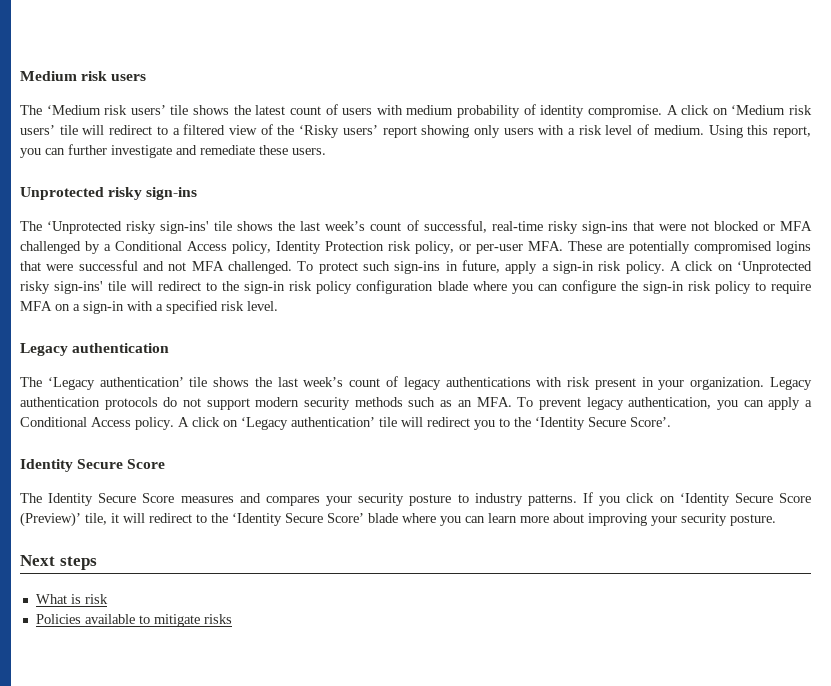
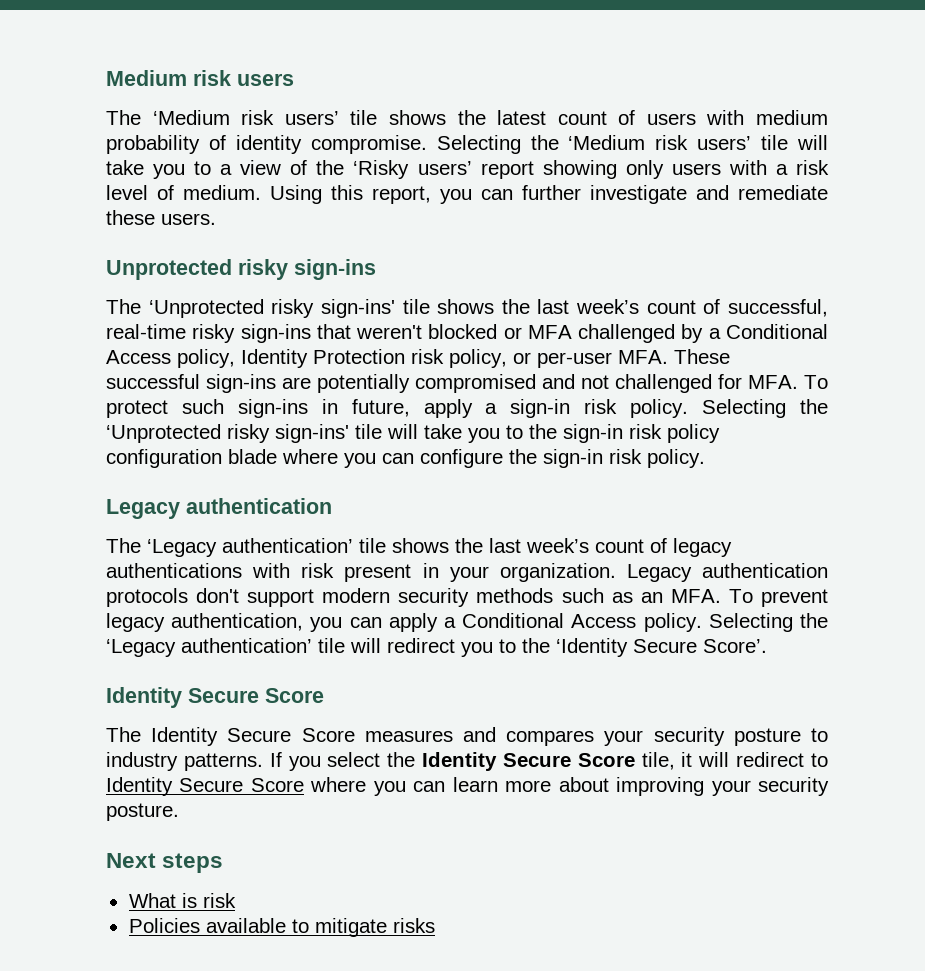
[666,105,728,115] A click on -> [436,135,559,154] Selecting the
[109,125,153,135] redirect -> [106,160,186,179] take you
[183,124,226,135] filtered -> (233, 169) none
[658,222,709,231] were not -> [356,325,423,339] weren't
(602, 246) none -> [106,374,276,393] successful sign-ins
[776,241,811,254] [20,260,292,274] logins that were successful and not MFA challenged. -> [542,374,798,393] and not challenged for MFA.
[670,261,733,271] A click on -> [702,399,828,418] Selecting the
[158,281,202,291] redirect -> [424,424,500,443] take you
[714,281,811,294] [20,300,278,314] policy to require MFA on a sign-in with a specified risk level. -> [647,449,705,468] policy.
[163,397,202,407] do not -> [196,588,240,603] don't
[178,417,238,427] A click on -> [708,613,828,632] Selecting the
[626,493,811,506] [20,512,81,527] click on ‘Identity Secure Score (Preview)’ -> [327,752,635,771] select the Identity Secure Score
[211,513,398,526] the ‘Identity Secure Score’ blade -> [106,777,304,796] Identity Secure Score

